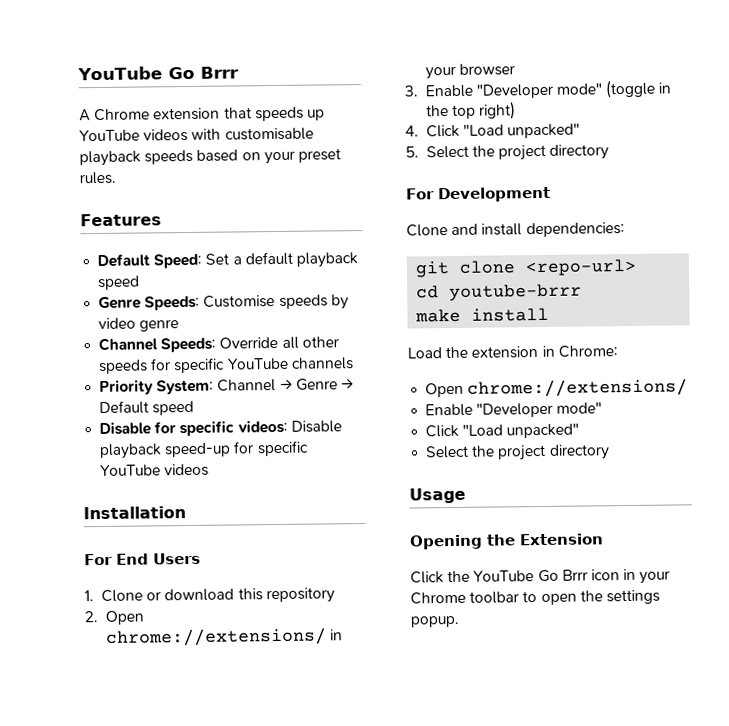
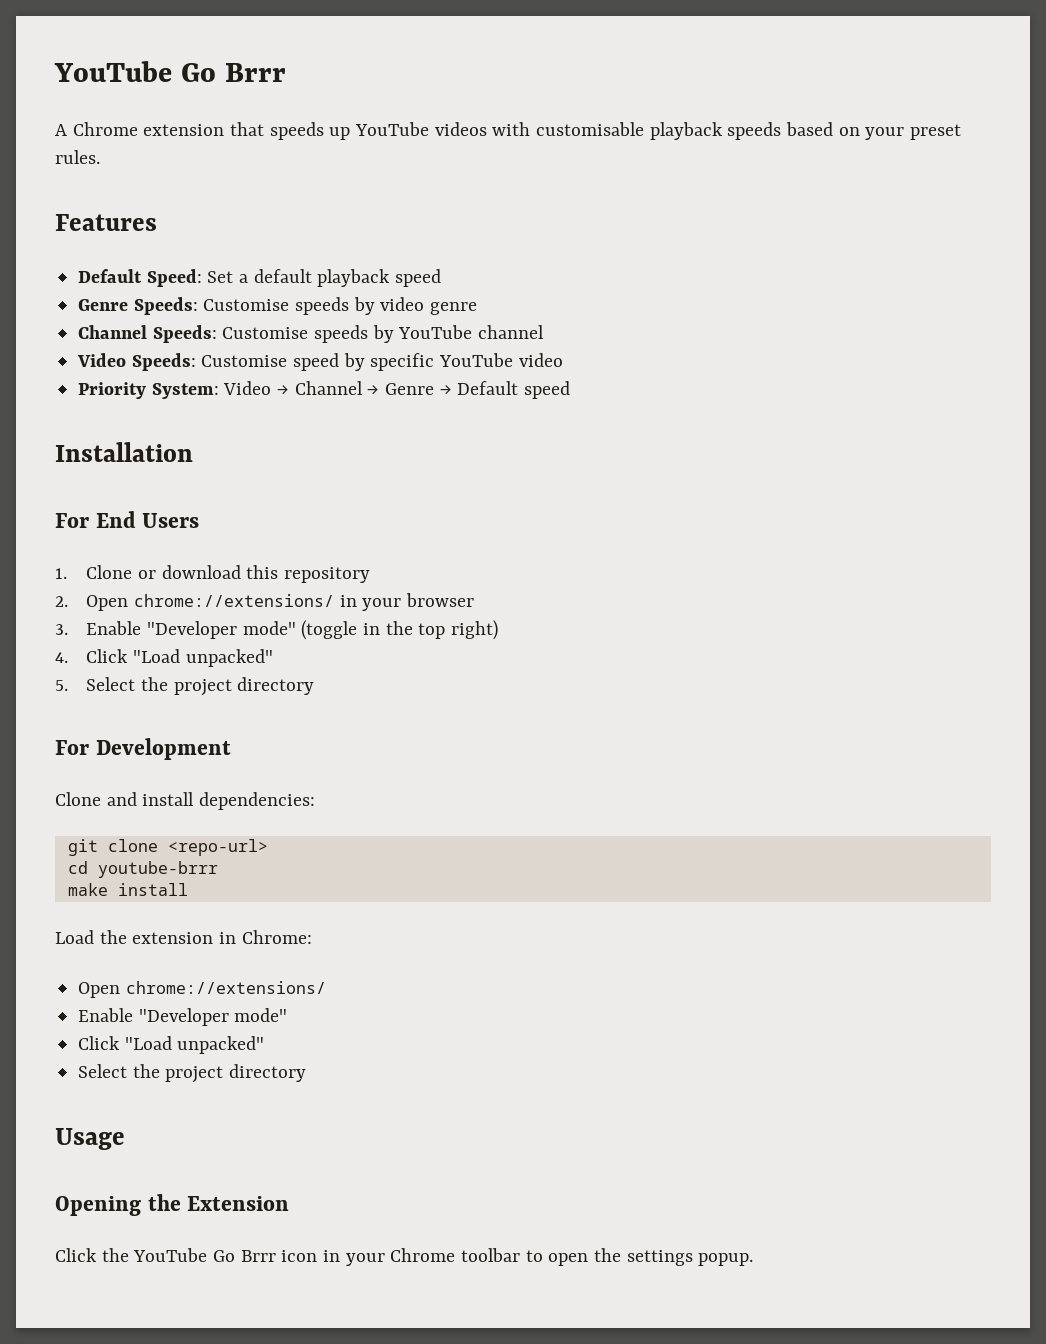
[219,336,339,349] [98,357,354,375] Override all other speeds for specific YouTube channels -> [222,325,545,343] [77,353,563,371] Customise speeds by YouTube channel // Video Speeds: Customise speed by specific YouTube video
(215, 387) none -> [223,381,290,395] Video →
[99,419,342,437] [99,440,309,460] [100,463,210,477] // Disable for specific videos: Disable playback speed-up for specific YouTube videos -> (571, 390) none

